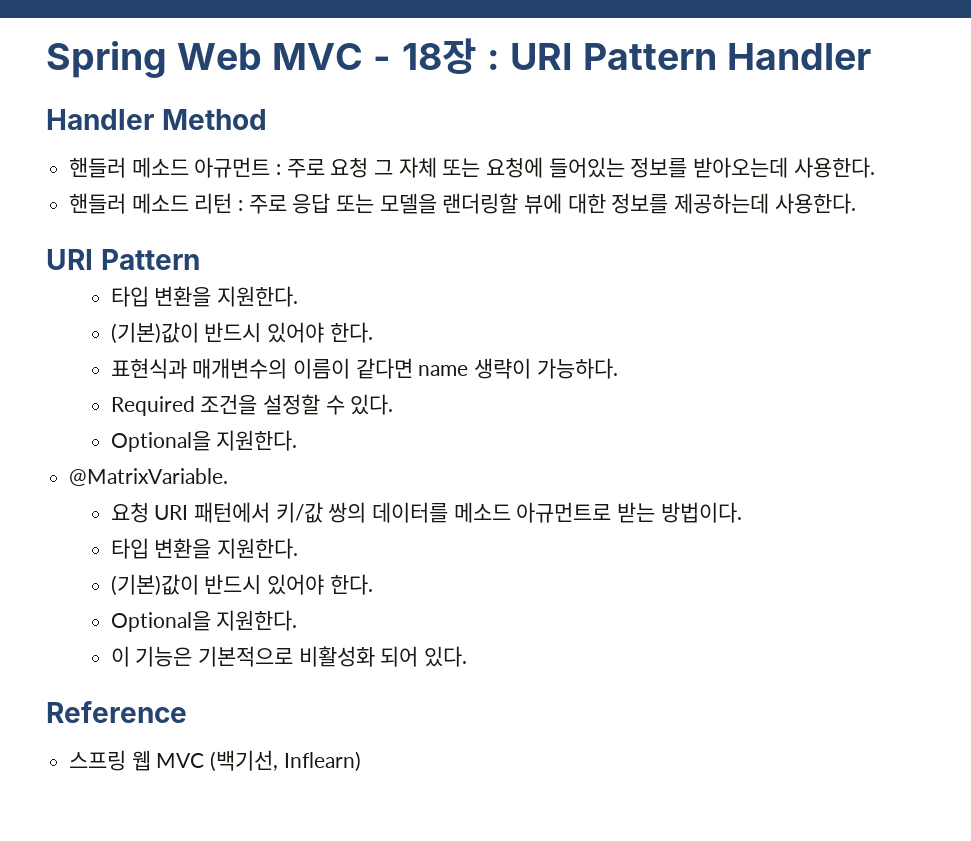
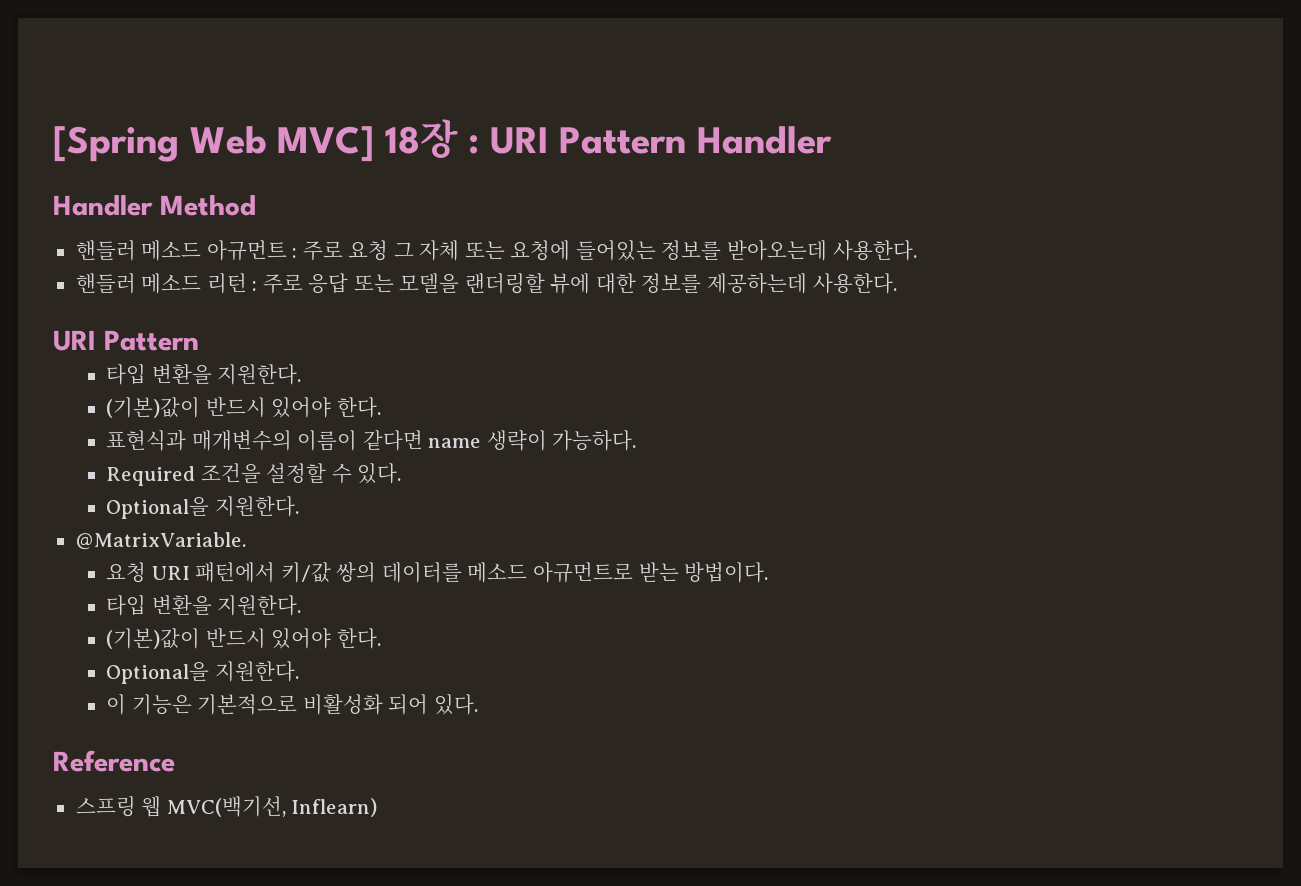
[46,41,392,78] Spring Web MVC - -> [53,126,375,162] [Spring Web MVC]
[156,750,279,772] MVC (백기선, -> [166,796,286,817] MVC(백기선,

